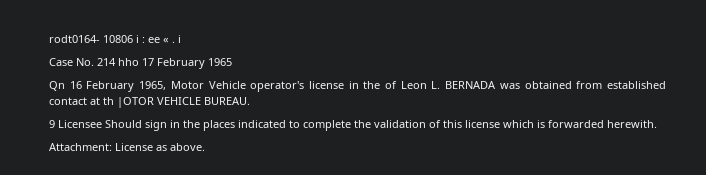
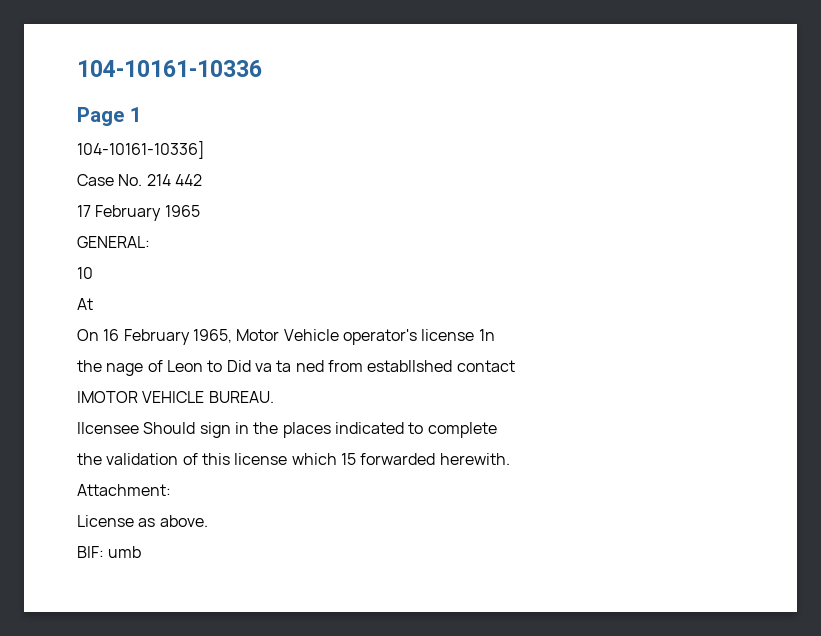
[49,35,181,43] rodt0164- 10806 i : ee « . i -> [77,60,262,77] [77,107,142,126] [77,141,205,159] 104-10161-10336 // Page 1 // 104-10161-10336]
[118,58,139,66] hho -> [174,174,202,186] 442 //
[49,81,65,91] Qn -> [77,236,150,248] [77,267,93,279] [77,298,93,310] [77,329,99,341] GENERAL: // 10 // At // On
[348,81,666,89] [49,97,154,108] in the of Leon L. BERNADA was obtained from established contact at th |OTOR -> [478,329,495,341] [77,360,515,376] [77,391,138,403] 1n // the nage of Leon to Did va ta ned from establlshed contact // IMOTOR
[49,120,102,128] 9 Licensee -> [77,422,139,434] Ilcensee
(351, 125) none -> (497, 430) //
[537,120,545,128] is -> [340,453,356,465] 15
(112, 147) none -> (171, 490) //
(205, 147) none -> [77,546,142,558] // BIF: umb

